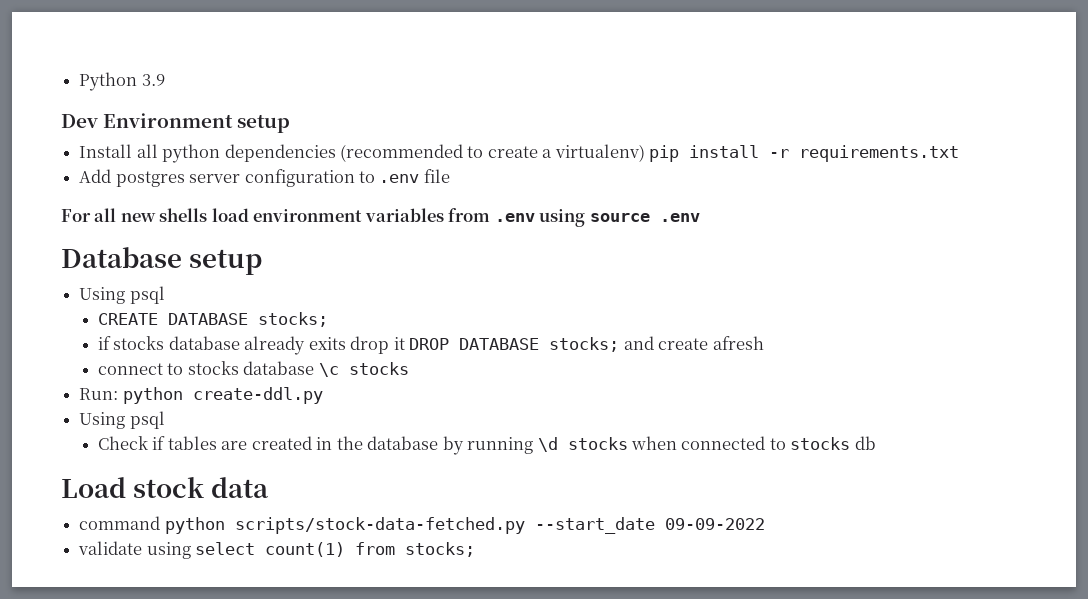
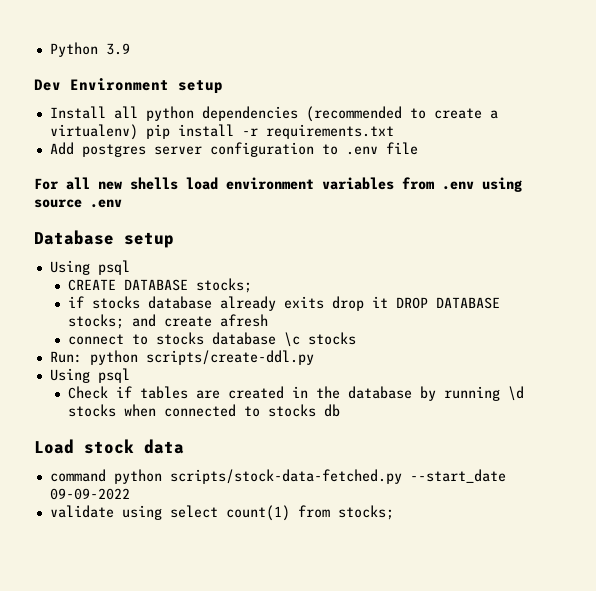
[192,387,323,404] create-ddl.py -> [145,350,314,365] scripts/create-ddl.py

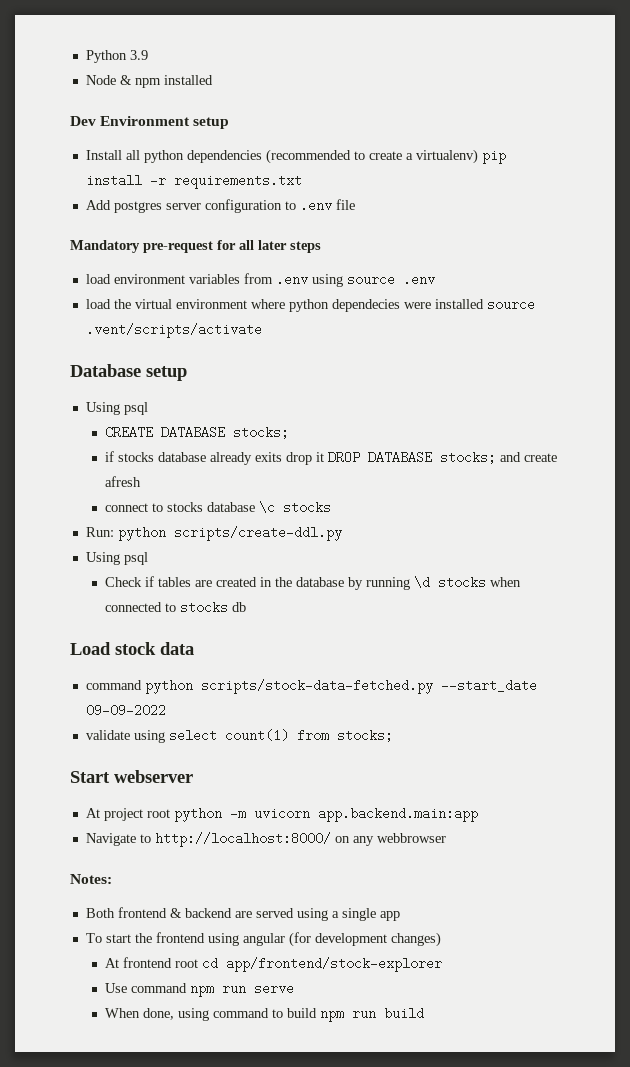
(130, 49) none -> [85,75,213,88] // Node & npm installed
[34,177,178,190] For all new shells -> [70,240,321,253] Mandatory pre-request for all later steps //
(122, 203) none -> [85,298,535,312] [85,323,262,338] // load the virtual environment where python dependecies were installed source .vent/scripts/activate
(394, 512) none -> [70,770,193,783] [85,807,478,822] [85,832,446,847] [70,874,112,884] [85,907,400,921] [85,932,441,947] [105,957,443,972] [105,982,295,997] [105,1007,425,1022] // Start webserver // At project root python -m uvicorn app.backend.main:app // Navigate to http://localhost:8000/ on any webbrowser // Notes: // Both frontend & backend are served using a single app // To start the frontend using angular (for development changes) // At frontend root cd app/frontend/stock-explorer // Use command npm run serve // When done, using command to build npm run build

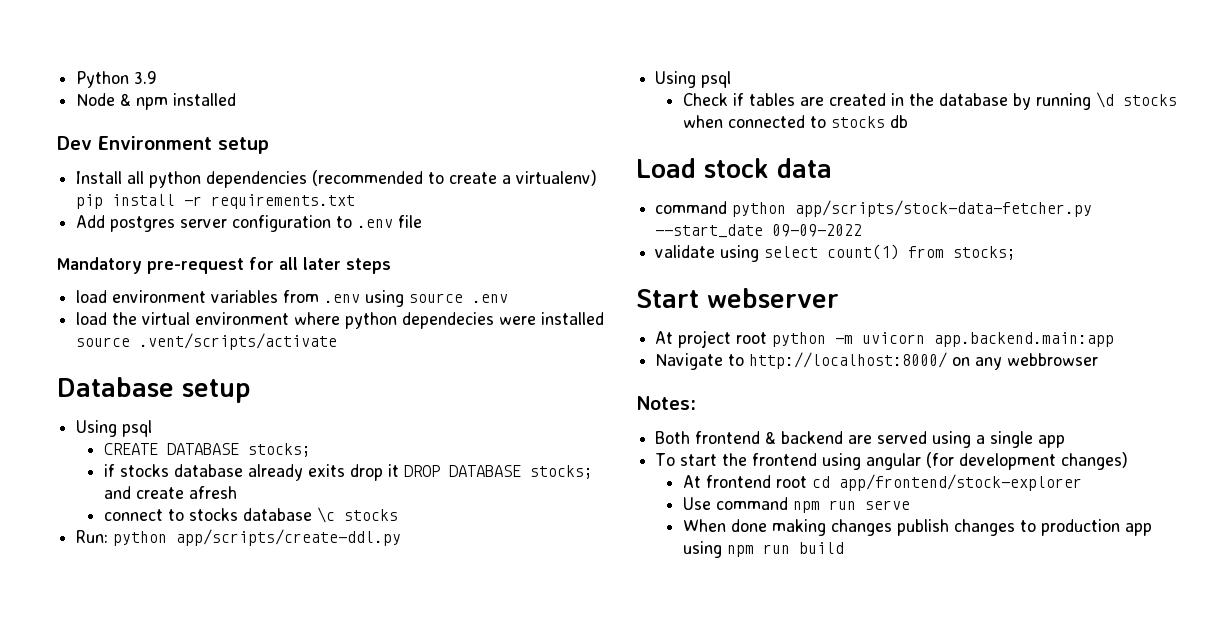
[173,526,342,541] scripts/create-ddl.py -> [176,529,402,546] app/scripts/create-ddl.py
[200,679,433,694] scripts/stock-data-fetched.py -> [795,200,1093,217] app/scripts/stock-data-fetcher.py
[143,1008,318,1021] done, using command to build -> [730,519,1152,536] [682,541,722,558] done making changes publish changes to production app using

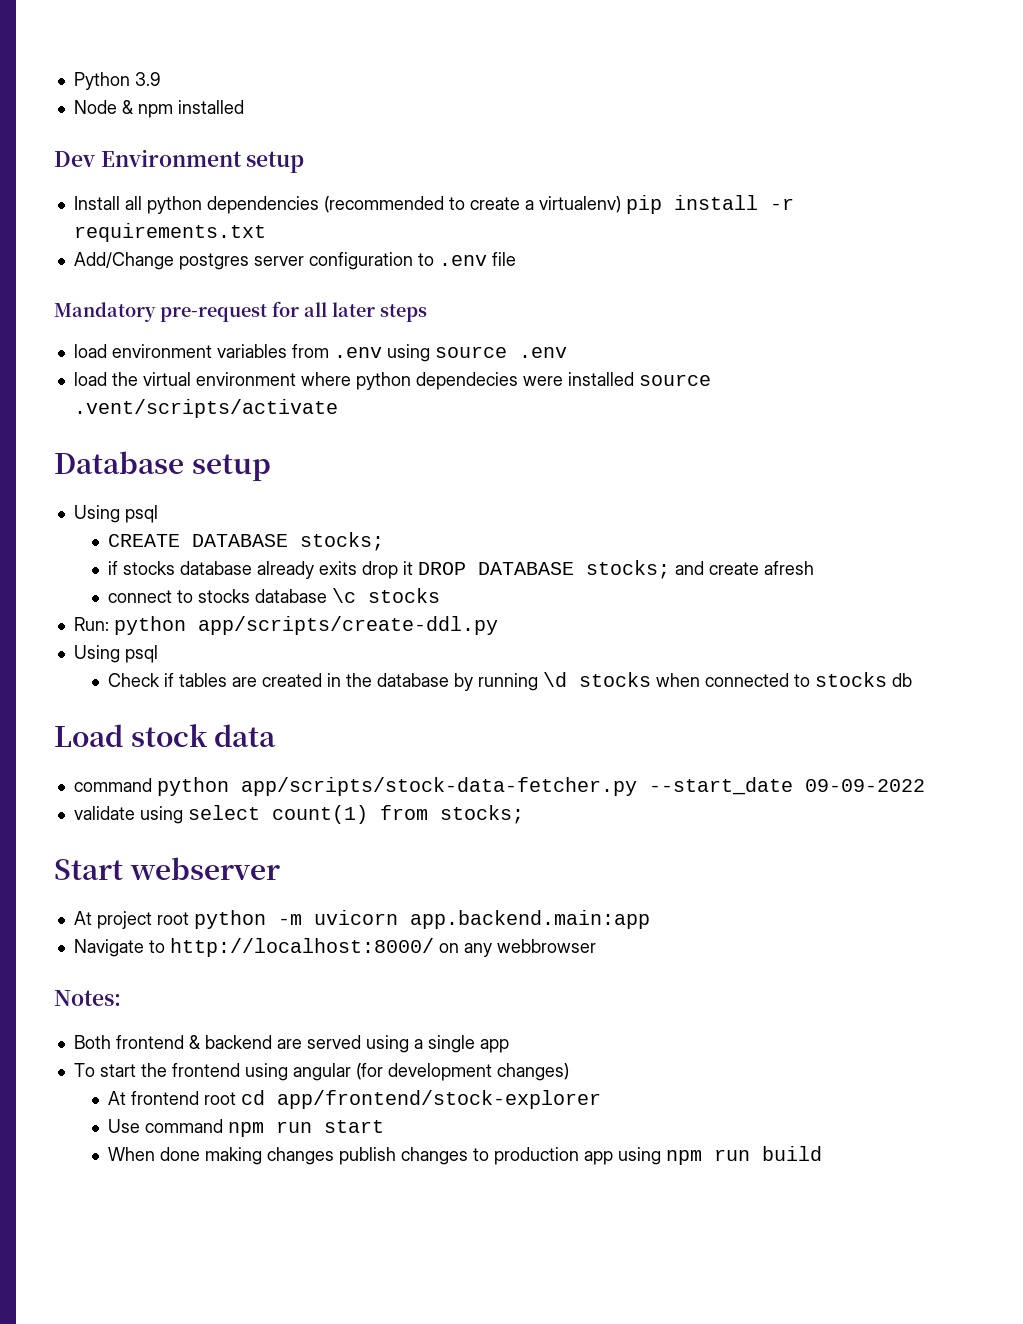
[76,215,106,228] Add -> [73,252,174,270] Add/Change
[864,500,910,510] serve -> [324,1120,385,1133] start

